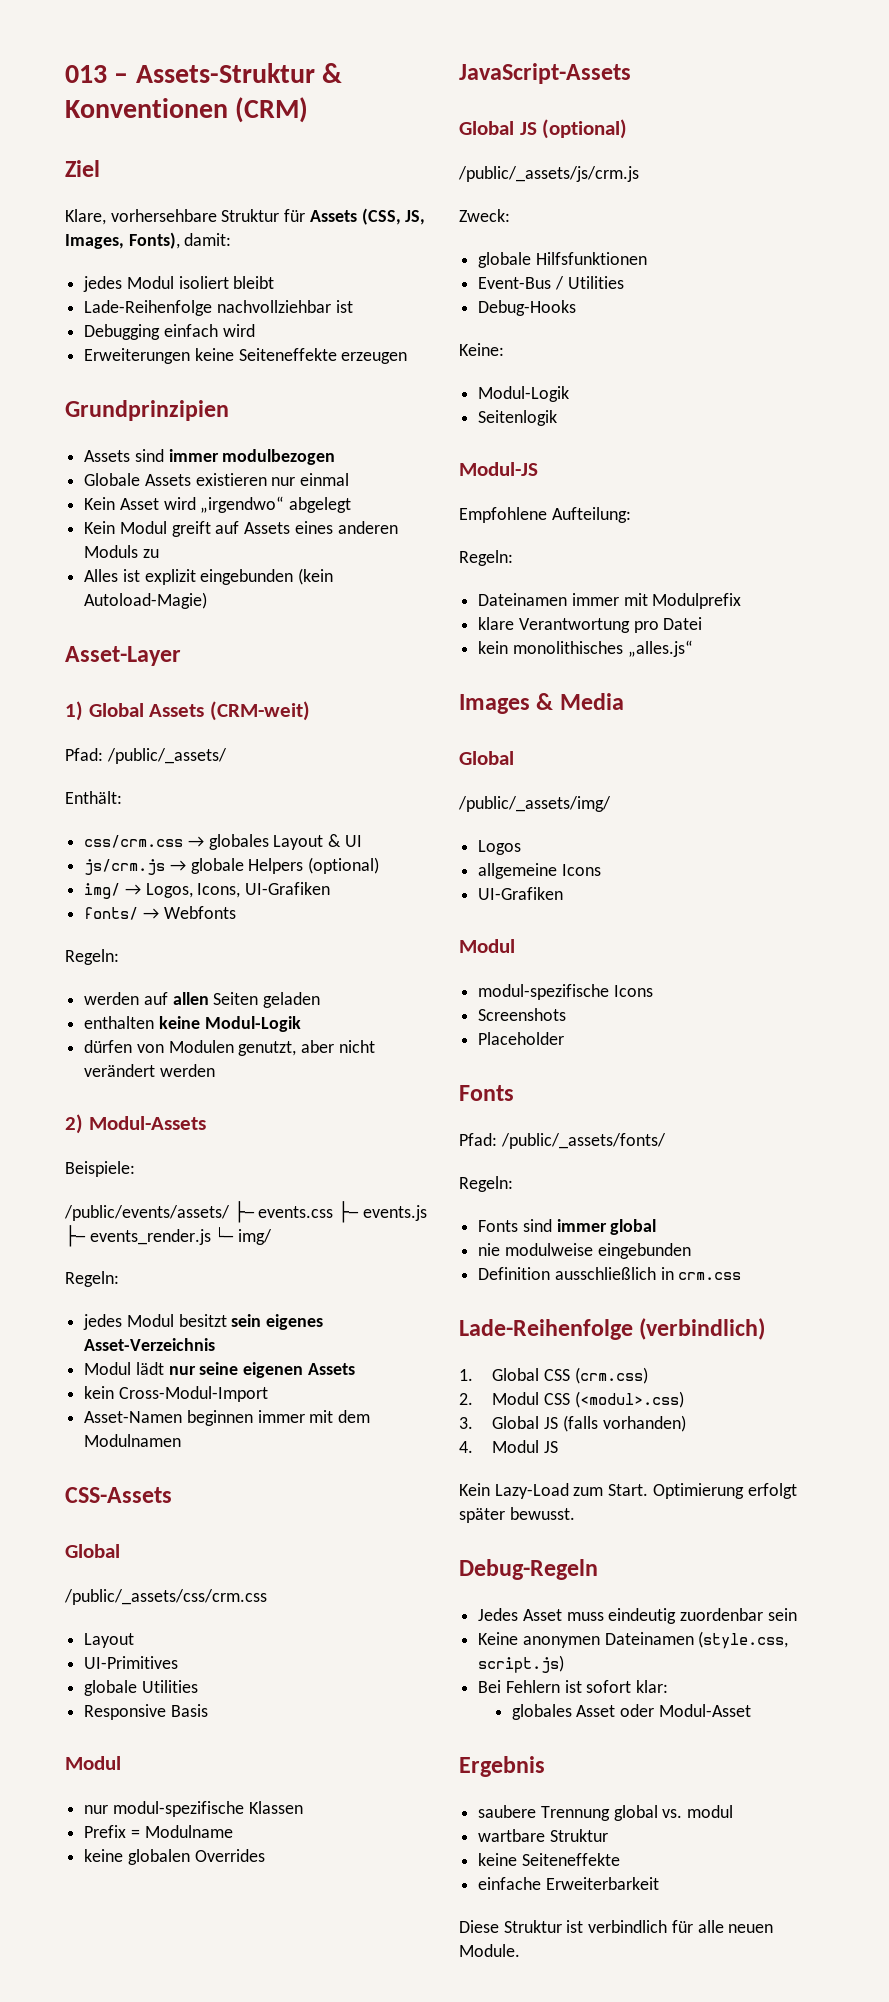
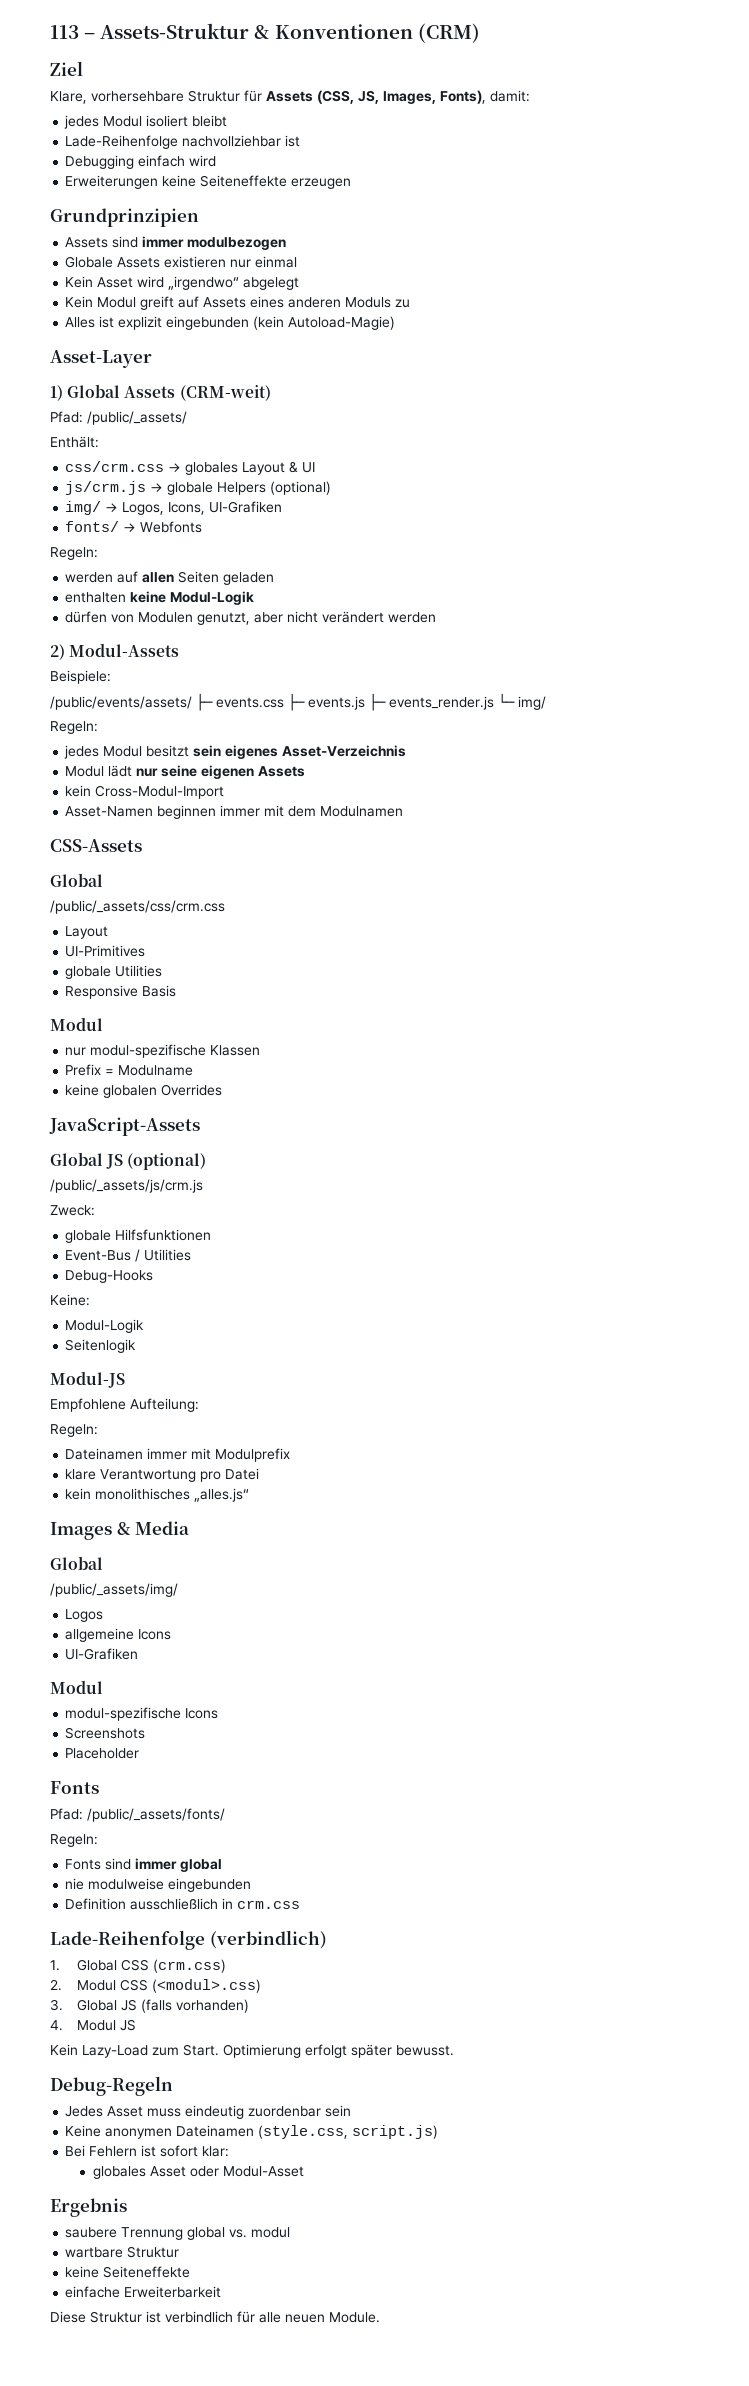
[65,65,107,83] 013 -> [50,25,79,39] 113

